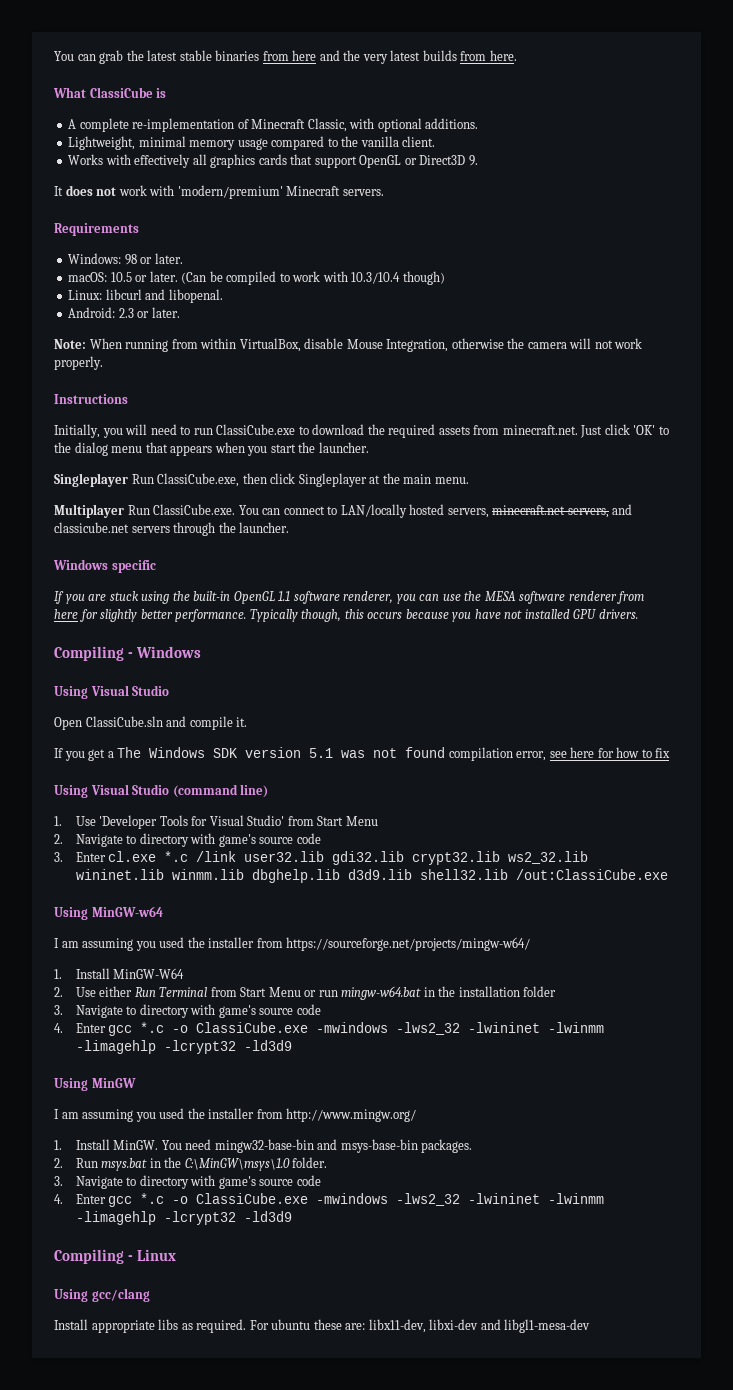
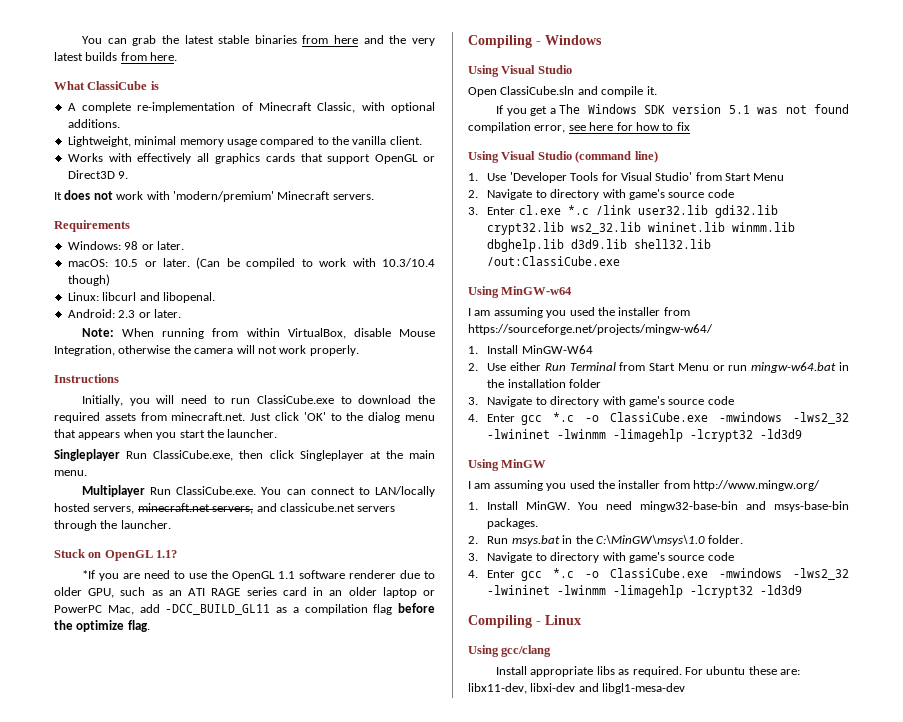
[53,559,156,573] [54,591,645,604] [54,609,638,622] Windows specific // If you are stuck using the built-in OpenGL 1.1 software renderer, you can use the MESA software renderer from here for slightly better performance. Typically though, this occurs because you have not installed GPU drivers. -> [54,549,178,561] [82,570,436,581] [54,587,435,598] [54,603,435,615] [54,620,150,632] Stuck on OpenGL 1.1? // *If you are need to use the OpenGL 1.1 software renderer due to older GPU, such as an ATI RAGE series card in an older laptop or PowerPC Mac, add -DCC_BUILD_GL11 as a compilation flag before the optimize flag.

